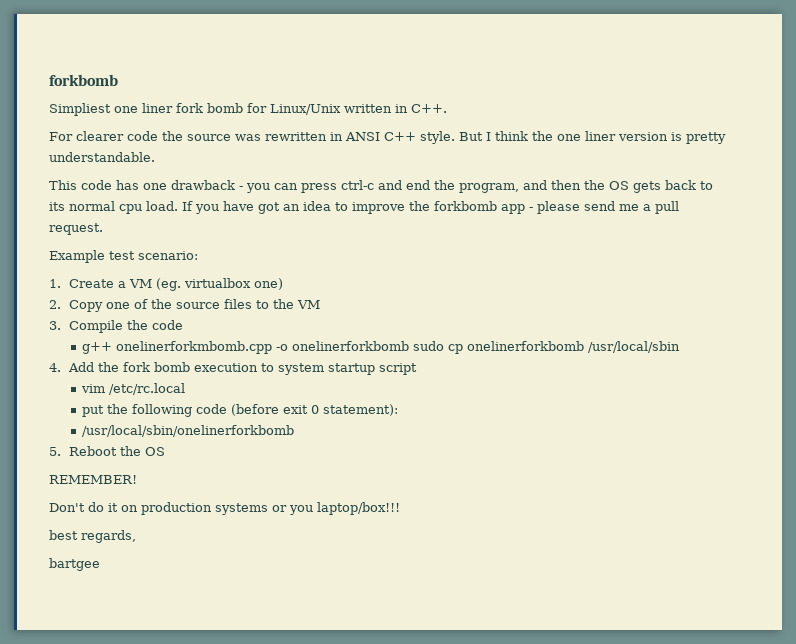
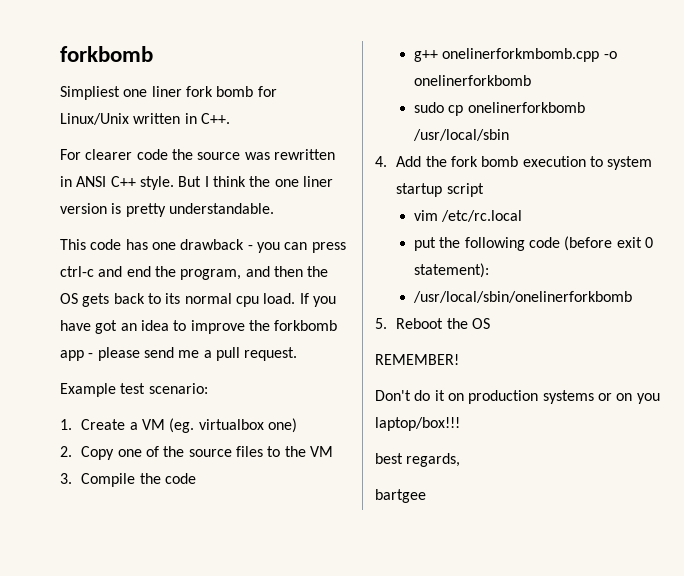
(410, 346) none -> (531, 80) //
(287, 508) none -> [616,393,633,401] on

